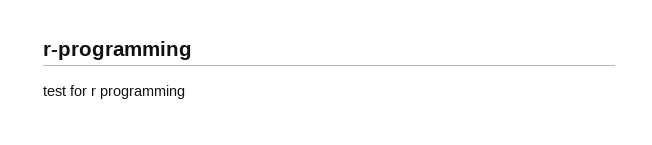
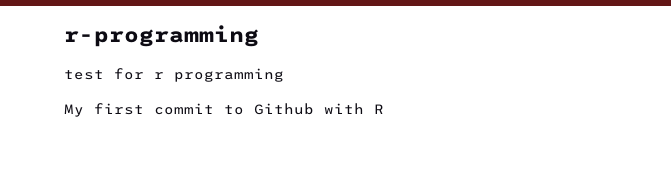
(185, 92) none -> [64,103,384,117] // My first commit to Github with R

